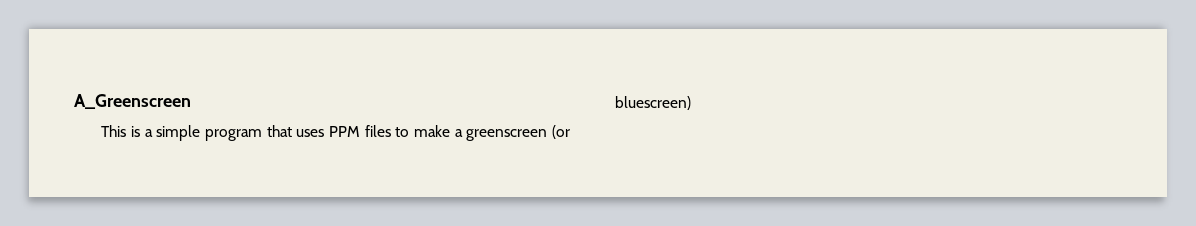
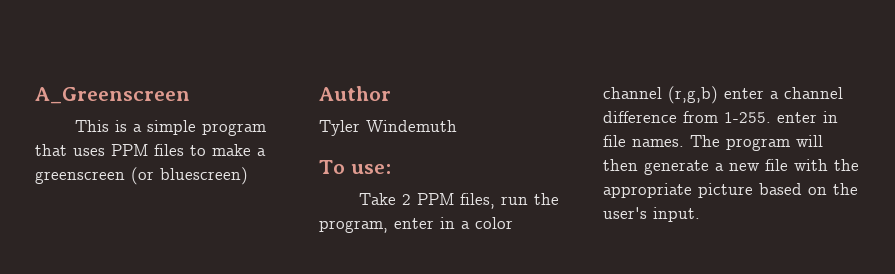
(691, 103) none -> [319,86,391,101] [319,120,457,136] [319,160,391,174] [359,193,560,209] [319,217,513,233] [603,86,843,104] [603,111,838,123] [603,135,823,151] [603,159,859,175] [603,183,858,198] [603,207,700,222] // Author // Tyler Windemuth // To use: // Take 2 PPM files, run the program, enter in a color channel (r,g,b) enter a channel difference from 1-255. enter in file names. The program will then generate a new file with the appropriate picture based on the user's input.

